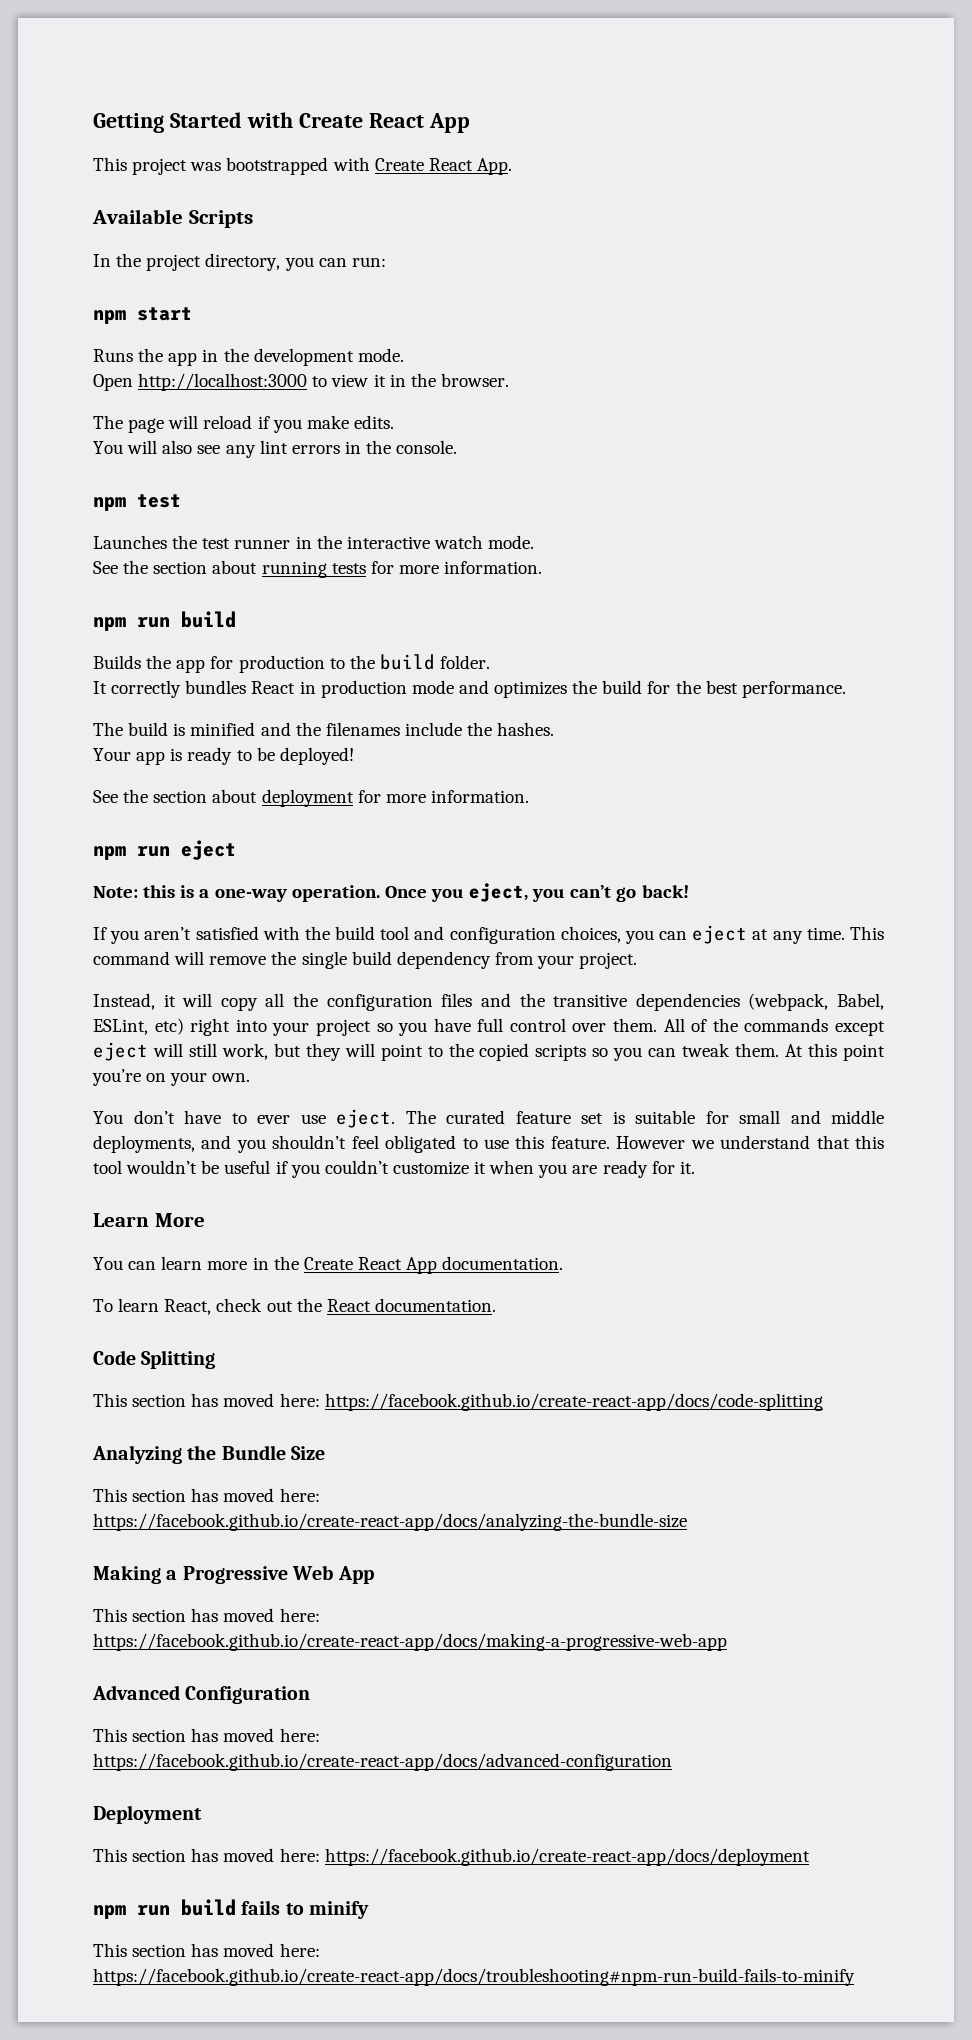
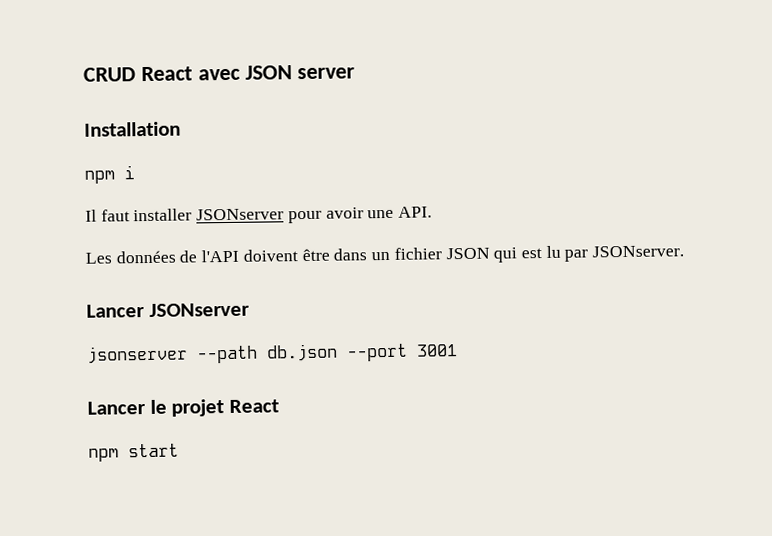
[93,112,470,133] [93,157,512,175] [92,209,253,228] [93,253,386,271] [93,307,192,324] [93,348,404,366] [93,373,509,391] [93,415,394,433] [93,440,458,458] [93,494,181,511] [93,535,535,549] [93,560,543,578] [93,611,236,631] [93,654,491,673] [93,680,846,698] [93,722,555,736] [93,747,354,765] [93,789,529,807] [93,840,236,860] [93,883,689,902] [93,925,884,944] [93,951,638,969] [93,993,884,1011] [93,1018,886,1036] [93,1042,885,1061] [92,1069,251,1086] [93,1109,884,1128] [93,1135,885,1153] [93,1160,695,1178] [93,1213,205,1227] [93,1256,564,1274] [93,1298,496,1315] [93,1350,216,1369] [93,1393,823,1411] [92,1445,326,1464] [93,1488,320,1502] [93,1513,687,1531] [93,1565,374,1584] [93,1608,320,1622] [93,1633,727,1651] [92,1685,311,1704] [93,1728,320,1742] [93,1753,672,1771] [93,1805,202,1824] [93,1848,810,1866] [93,1899,370,1919] [93,1943,320,1957] [93,1968,855,1986] Getting Started with Create React App // This project was bootstrapped with Create React App. // Available Scripts // In the project directory, you can run: // npm start // Runs the app in the development mode. // Open http://localhost:3000 to view it in the browser. // The page will reload if you make edits. // You will also see any lint errors in the console. // npm test // Launches the test runner in the interactive watch mode. // See the section about running tests for more information. // npm run build // Builds the app for production to the build folder. // It correctly bundles React in production mode and optimizes the build for the best performance. // The build is minified and the filenames include the hashes. // Your app is ready to be deployed! // See the section about deployment for more information. // npm run eject // Note: this is a one-way operation. Once you eject, you can’t go back! // If you aren’t satisfied with the build tool and configuration choices, you can eject at any time. This command will remove the single build dependency from your project. // Instead, it will copy all the configuration files and the transitive dependencies (webpack, Babel, ESLint, etc) right into your project so you have full control over them. All of the commands except eject will still work, but they will point to the copied scripts so you can tweak them. At this point you’re on your own. // You don’t have to ever use eject. The curated feature set is suitable for small and middle deployments, and you shouldn’t feel obligated to use this feature. However we understand that this tool wouldn’t be useful if you couldn’t customize it when you are ready for it. // Learn More // You can learn more in the Create React App documentation. // To learn React, check out the React documentation. // Code Splitting // This section has moved here: https://facebook.github.io/create-react-app/docs/code-splitting // Analyzing the Bundle Size // This section has moved here: https://facebook.github.io/create-react-app/docs/analyzing-the-bundle-size // Making a Progressive Web App // This section has moved here: https://facebook.github.io/create-react-app/docs/making-a-progressive-web-app // Advanced Configuration // This section has moved here: https://facebook.github.io/create-react-app/docs/advanced-configuration // Deployment // This section has moved here: https://facebook.github.io/create-react-app/docs/deployment // npm run build fails to minify // This section has moved here: https://facebook.github.io/create-react-app/docs/troubleshooting#npm-run-build-fails-to-minify -> [83,65,355,82] [84,121,181,137] [84,165,135,184] [85,206,433,224] [85,245,685,264] [86,302,250,318] [86,343,458,364] [87,399,279,417] [88,443,179,462] CRUD React avec JSON server // Installation // npm i // Il faut installer JSONserver pour avoir une API. // Les données de l'API doivent être dans un fichier JSON qui est lu par JSONserver. // Lancer JSONserver // jsonserver --path db.json --port 3001 // Lancer le projet React // npm start

